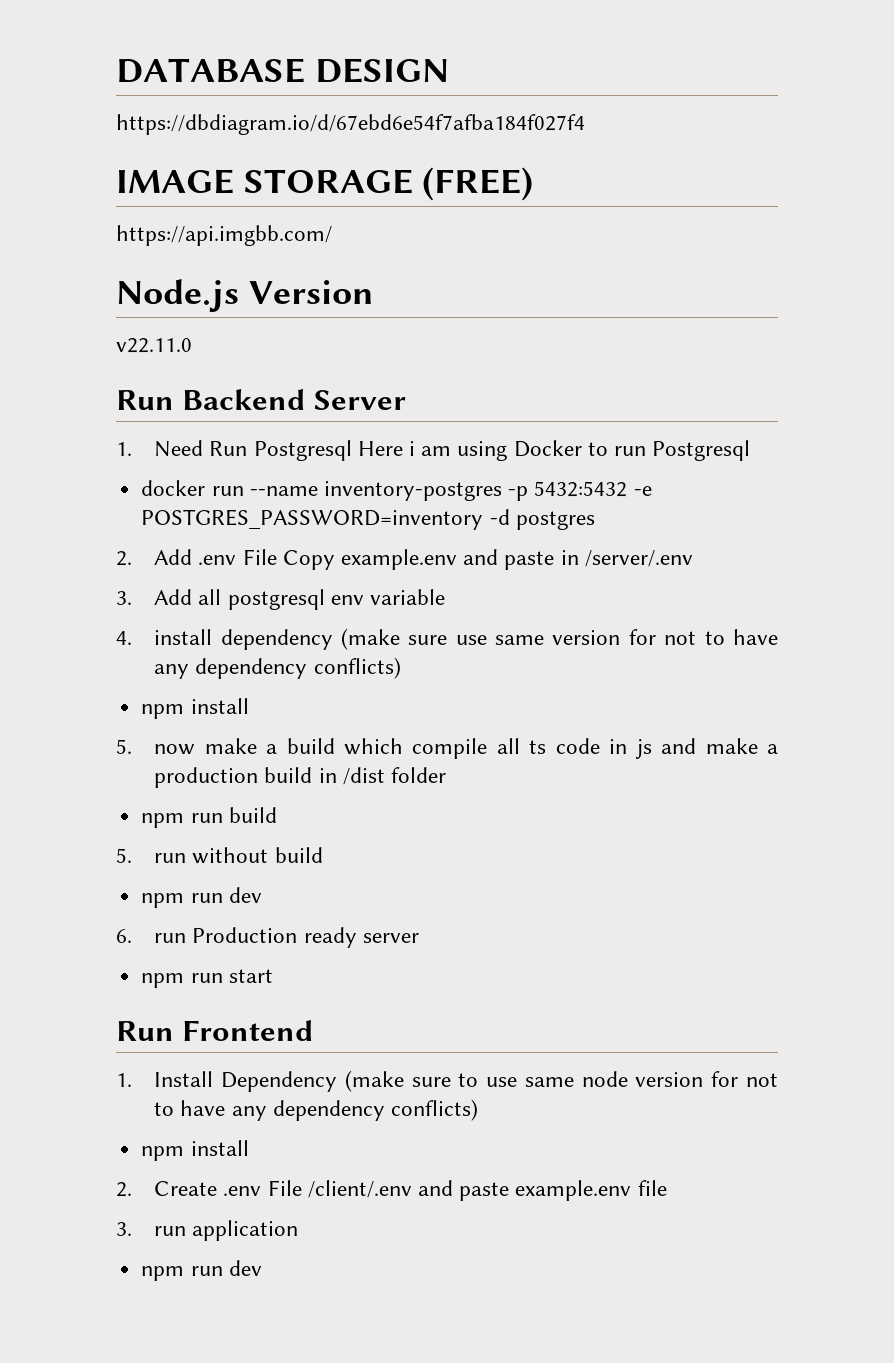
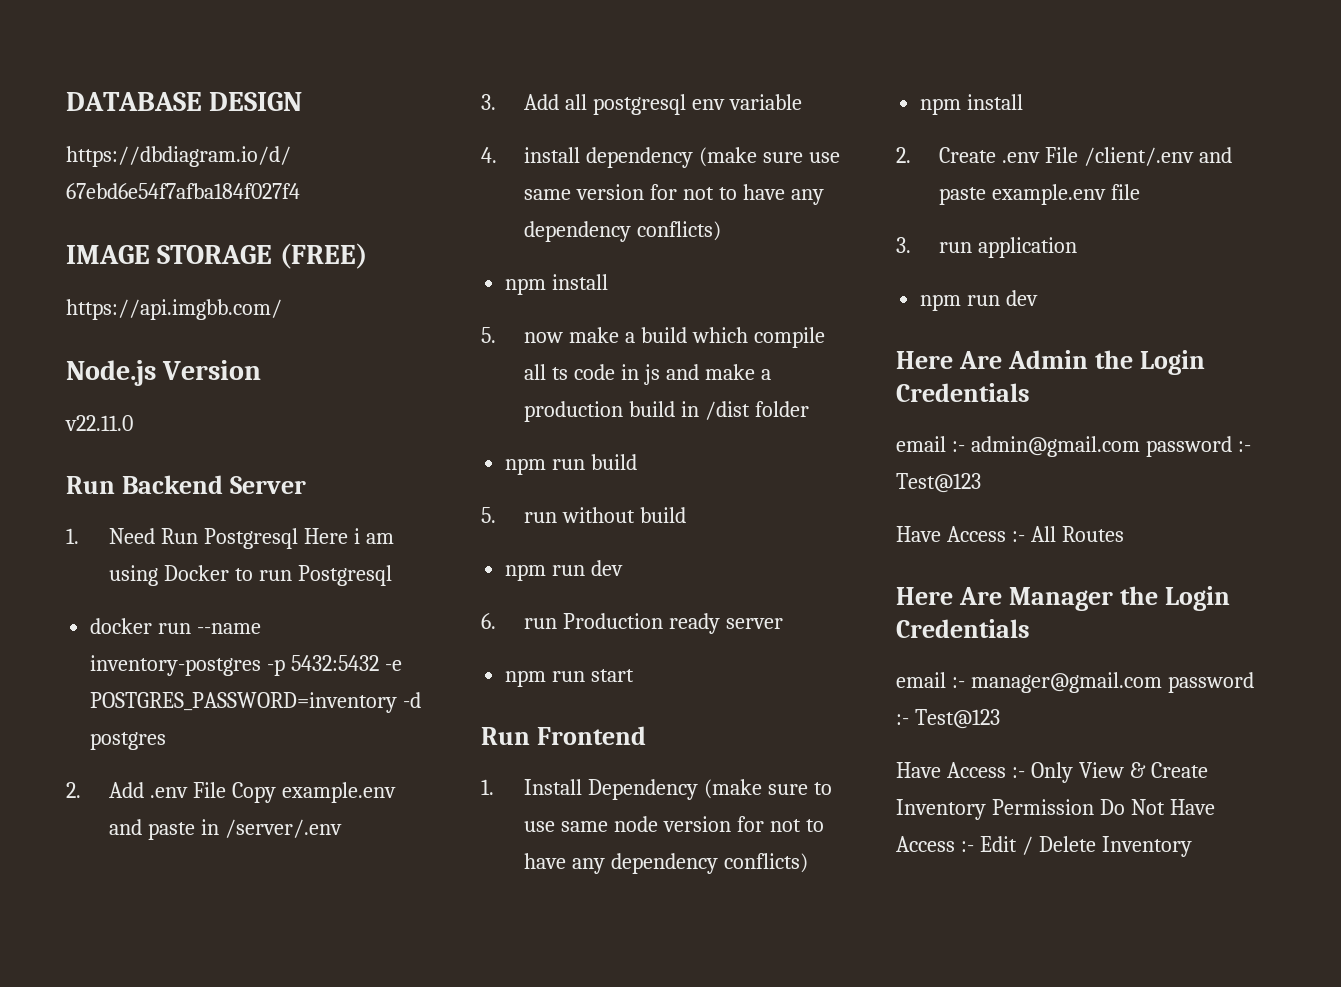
(262, 1268) none -> [896,350,1205,375] [896,383,1030,402] [896,436,1251,457] [896,473,981,493] [896,526,1124,542] [896,586,1230,611] [896,619,1030,638] [896,672,1254,693] [896,709,1000,729] [896,762,1208,783] [896,799,1215,820] [896,836,1192,857] // Here Are Admin the Login Credentials // email :- admin@gmail.com password :- Test@123 // Have Access :- All Routes // Here Are Manager the Login Credentials // email :- manager@gmail.com password :- Test@123 // Have Access :- Only View & Create Inventory Permission Do Not Have Access :- Edit / Delete Inventory

